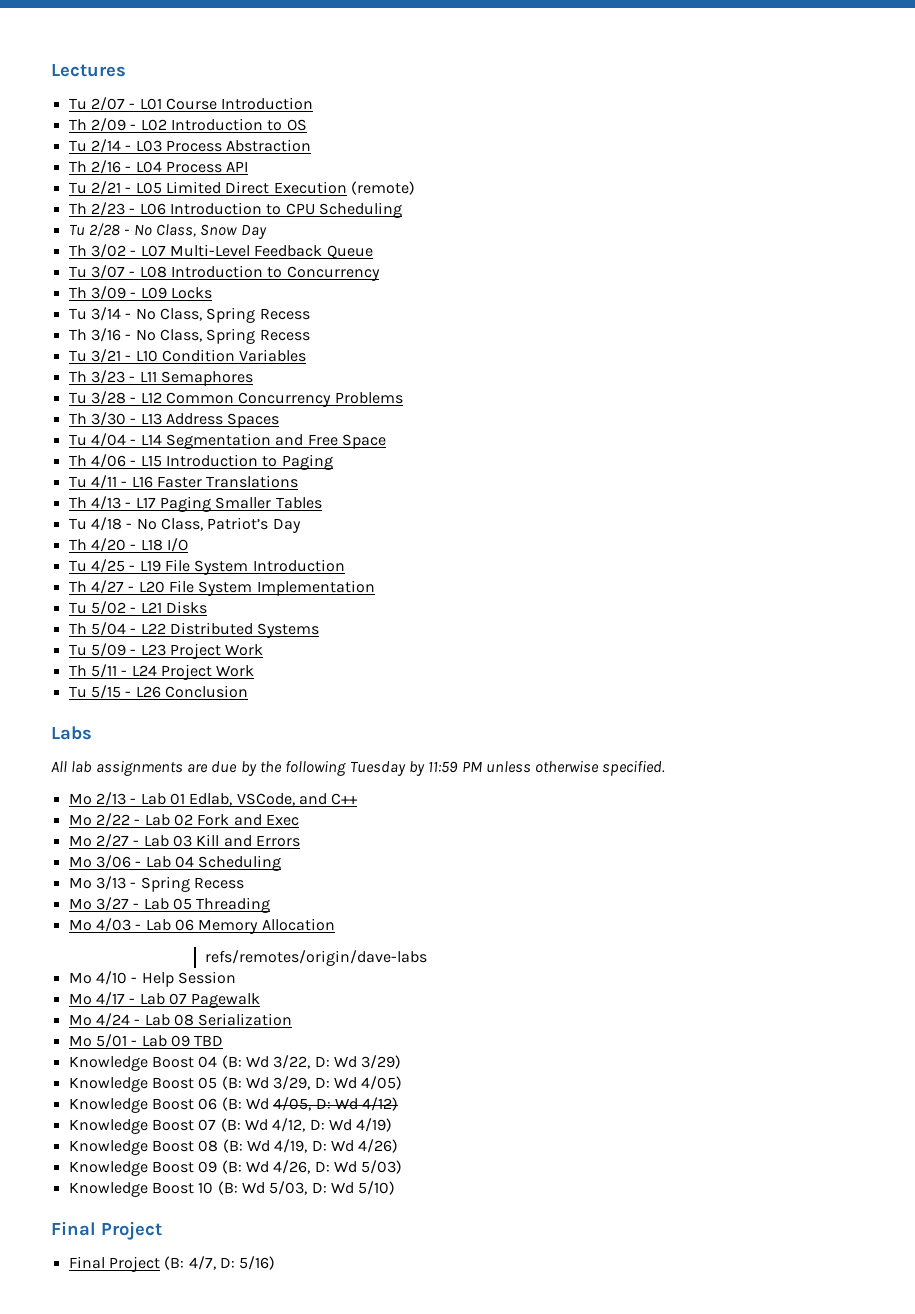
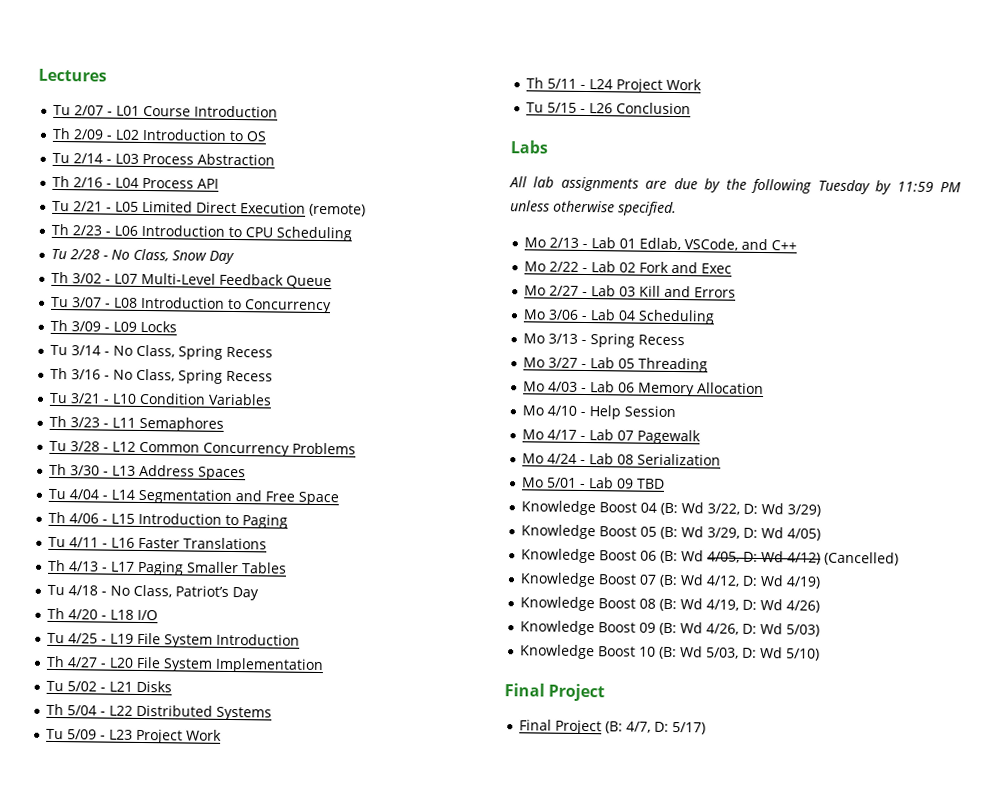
[204,950,427,966] // refs/remotes/origin/dave-labs -> (765, 388) none
(399, 1104) none -> [824,551,900,566] (Cancelled)
[239,1256,276,1270] 5/16) -> [672,722,707,735] 5/17)

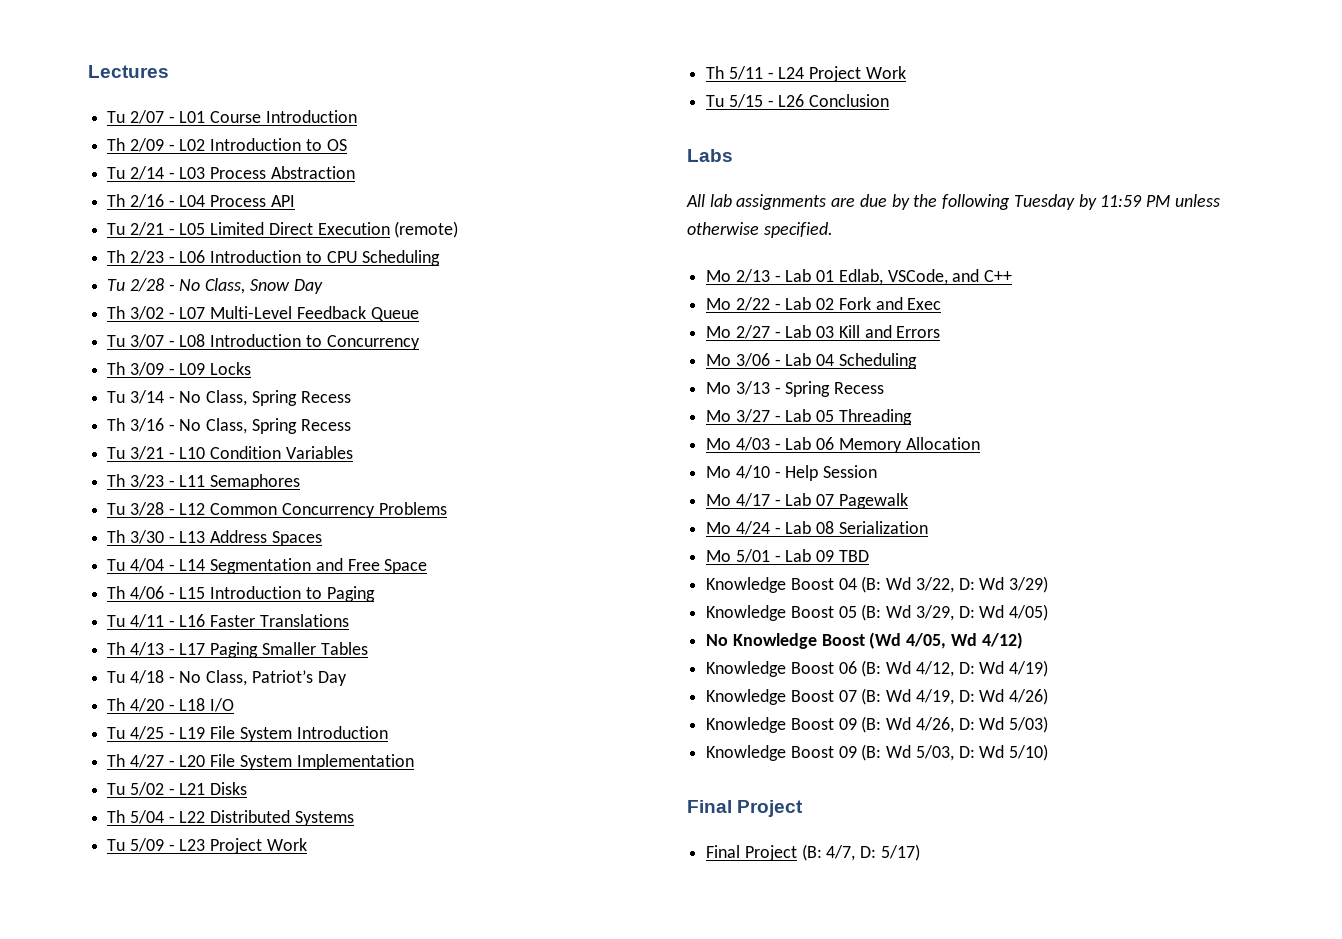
(822, 534) none -> [706,632,1023,649] // No Knowledge Boost (Wd 4/05, Wd 4/12)
[707,551,900,566] [520,572,705,588] 4/05, D: Wd 4/12) (Cancelled) // Knowledge Boost 07 (B: Wd -> (912, 667) none
[639,598,657,609] 08 -> [838,690,857,702] 07
[639,646,657,657] 10 -> [838,746,857,758] 09

